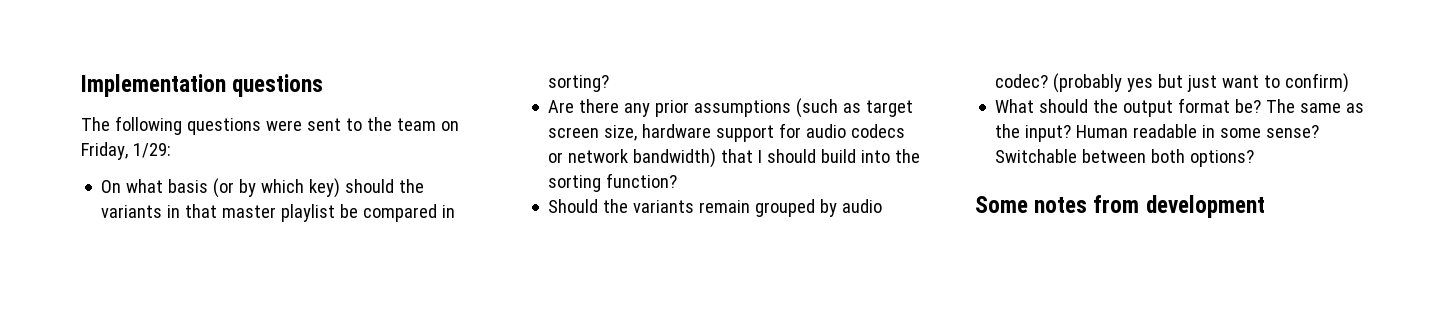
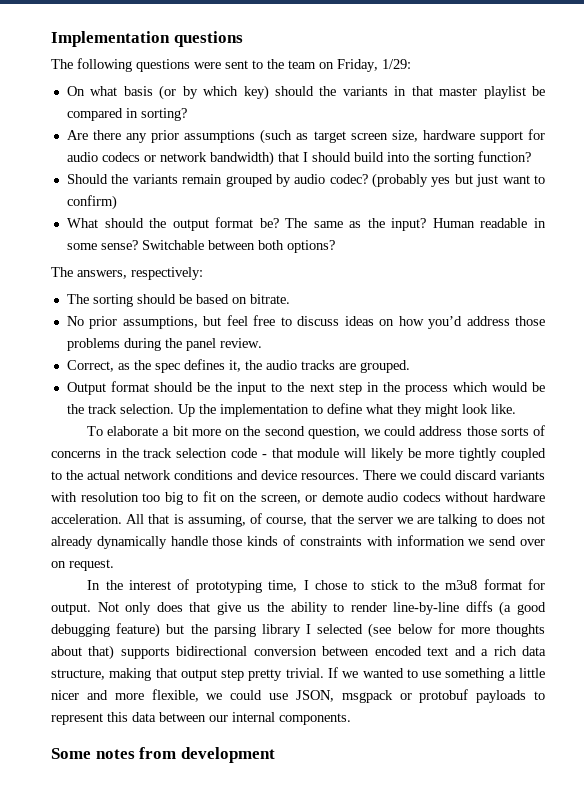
(1255, 158) none -> [51,267,203,280] [66,294,290,307] [66,315,545,329] [66,338,262,351] [66,359,410,373] [66,381,545,395] [66,403,516,417] [87,425,545,439] [51,448,546,461] [51,470,545,480] [51,491,545,505] [51,513,545,527] [51,535,545,549] [51,559,114,571] [87,579,546,593] [51,601,546,616] [51,623,546,638] [51,645,546,660] [51,667,545,681] [51,689,545,703] [51,712,351,725] // The answers, respectively: // The sorting should be based on bitrate. // No prior assumptions, but feel free to discuss ideas on how you’d address those problems during the panel review. // Correct, as the spec defines it, the audio tracks are grouped. // Output format should be the input to the next step in the process which would be the track selection. Up the implementation to define what they might look like. // To elaborate a bit more on the second question, we could address those sorts of concerns in the track selection code - that module will likely be more tightly coupled to the actual network conditions and device resources. There we could discard variants with resolution too big to fit on the screen, or demote audio codecs without hardware acceleration. All that is assuming, of course, that the server we are talking to does not already dynamically handle those kinds of constraints with information we send over on request. // In the interest of prototyping time, I chose to stick to the m3u8 format for output. Not only does that give us the ability to render line-by-line diffs (a good debugging feature) but the parsing library I selected (see below for more thoughts about that) supports bidirectional conversion between encoded text and a rich data structure, making that output step pretty trivial. If we wanted to use something a little nicer and more flexible, we could use JSON, msgpack or protobuf payloads to represent this data between our internal components.

